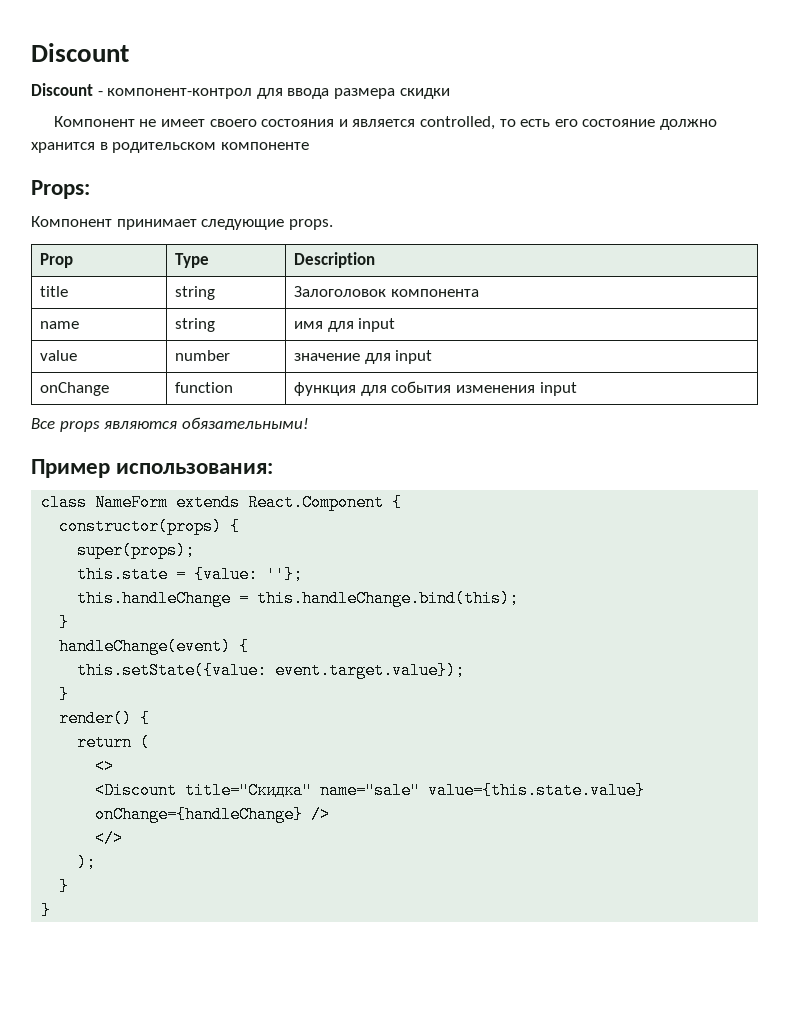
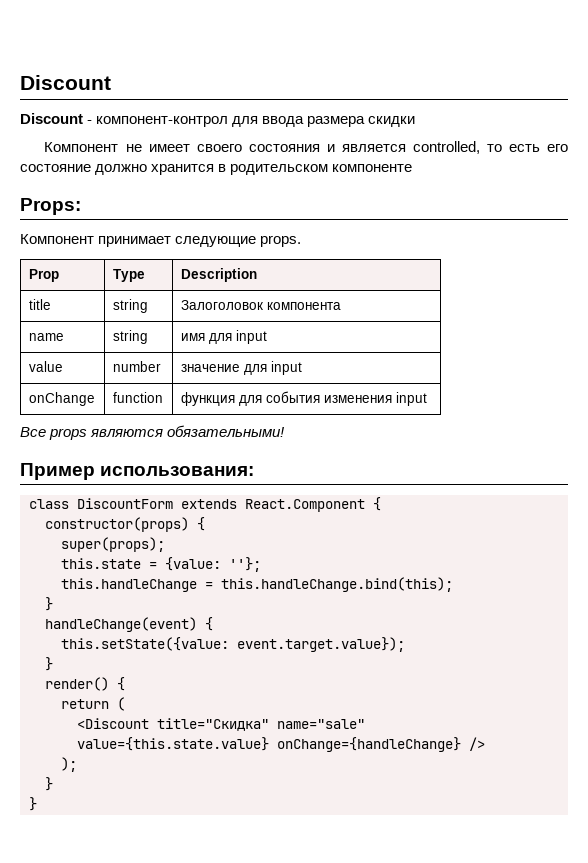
[95,494,169,511] NameForm -> [77,498,173,509] DiscountForm
[95,758,115,775] // <> -> (125, 704) none
[95,830,124,847] // </> -> (485, 744) none

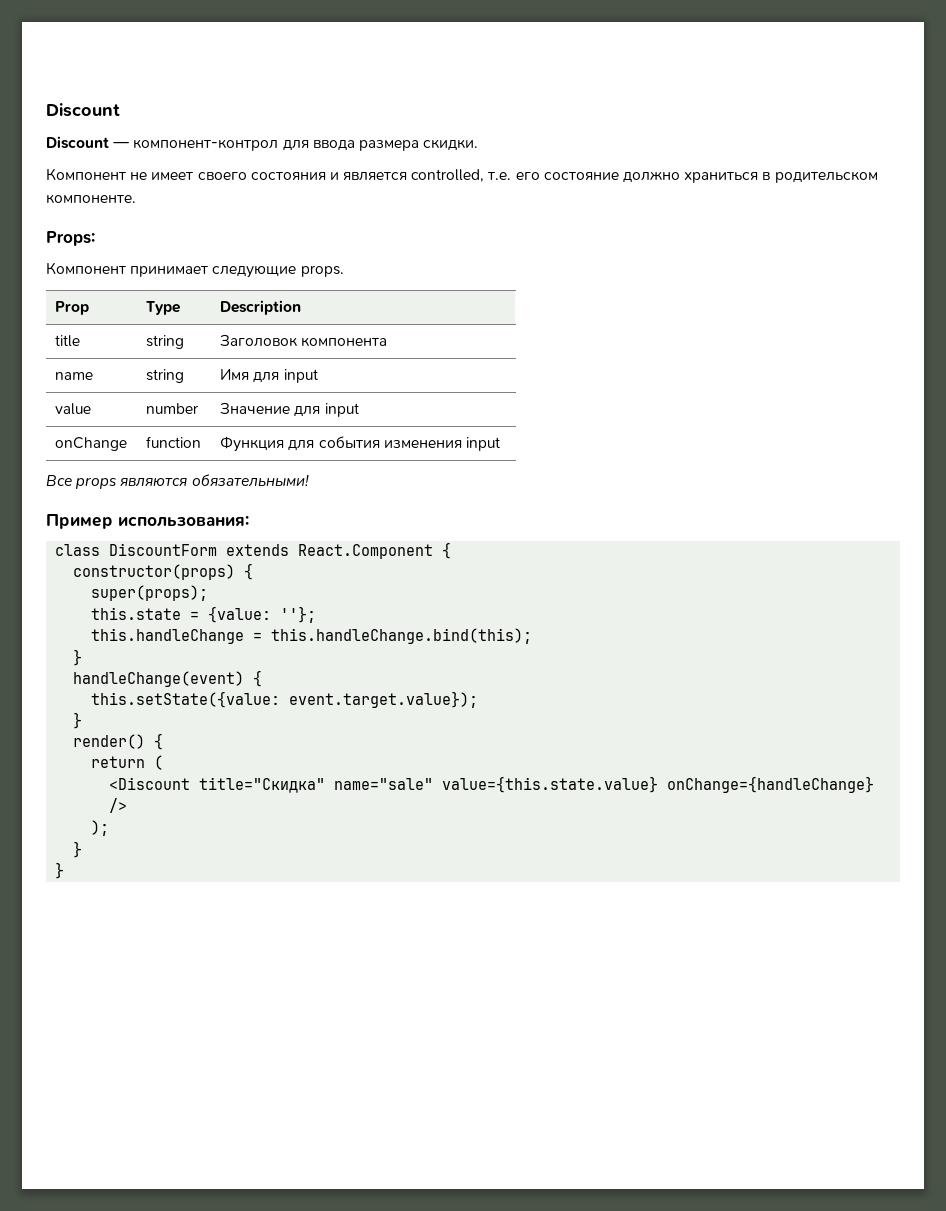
[87,120,93,124] - -> [113,142,130,148] —
[368,116,416,127] скидки -> [423,139,479,151] скидки.
[486,144,540,152] то есть -> [487,172,512,180] т.е.
[151,164,215,175] хранится -> [684,172,759,183] храниться
[332,164,413,172] компоненте -> [46,194,136,204] компоненте.
[180,300,263,310] Залоголовок -> [220,334,299,347] Заголовок
[180,333,205,341] имя -> [220,368,250,381] Имя
[180,364,240,372] значение -> [220,402,291,414] Значение
[180,392,235,406] функция -> [220,436,285,452] Функция

